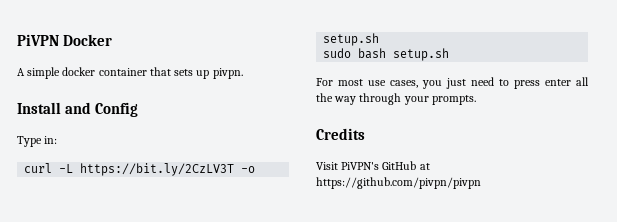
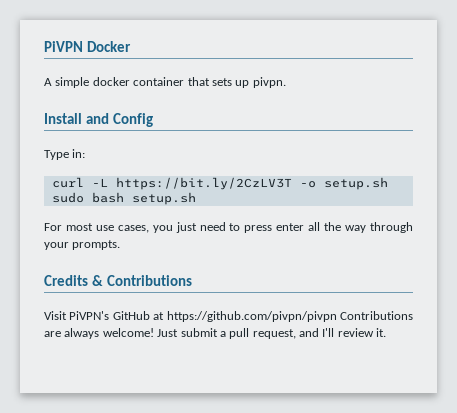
(365, 134) none -> [91,275,192,286] & Contributions
(481, 183) none -> [340,311,413,320] [44,328,387,339] Contributions are always welcome! Just submit a pull request, and I'll review it.

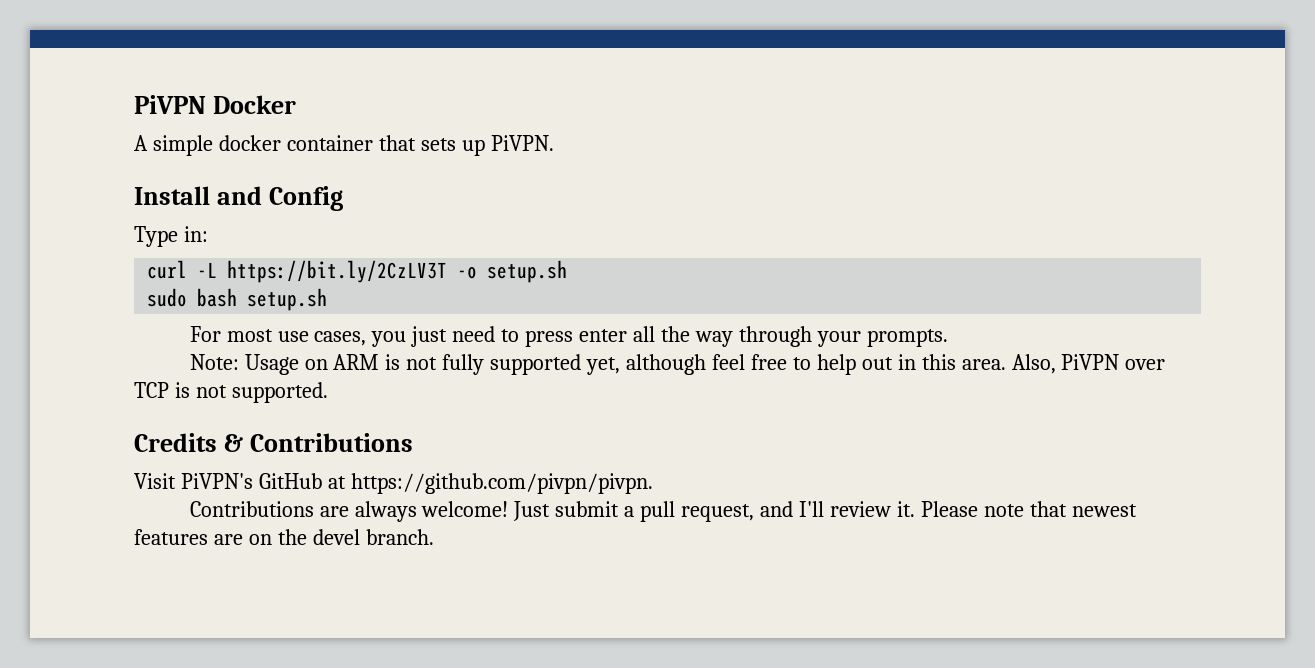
[252,77,286,88] pivpn. -> [490,135,554,151] PiVPN.
(121, 245) none -> [189,354,1166,375] [134,382,328,403] // Note: Usage on ARM is not fully supported yet, although feel free to help out in this area. Also, PiVPN over TCP is not supported.
[166,311,337,322] https://github.com/pivpn/pivpn -> [350,473,653,494] https://github.com/pivpn/pivpn. //
(387, 332) none -> [920,501,1137,517] [134,529,434,545] Please note that newest features are on the devel branch.

